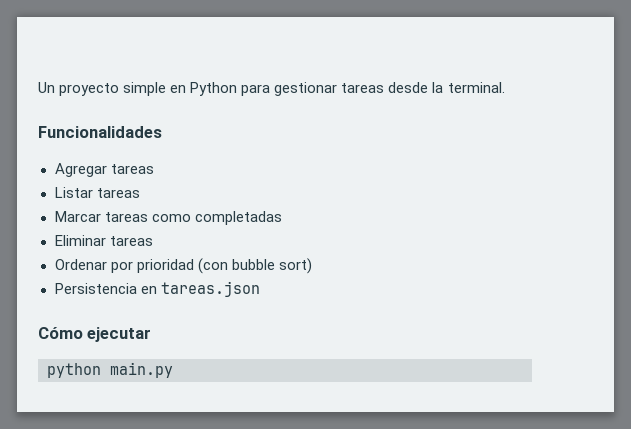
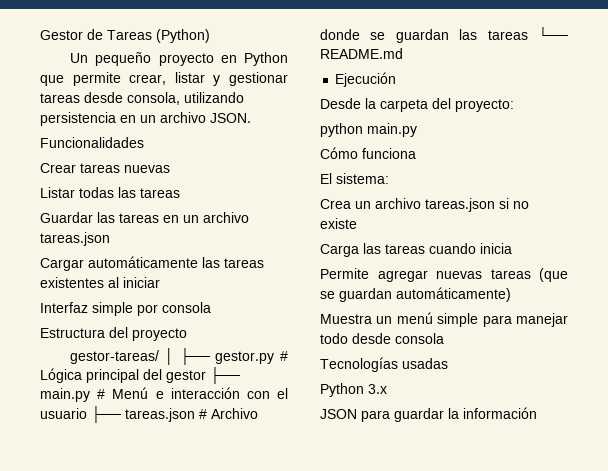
[38,82,505,96] [38,126,162,138] [54,163,154,177] [54,187,140,198] [54,211,282,225] [54,235,153,246] [54,258,312,274] [54,281,260,297] [38,327,152,342] [47,362,173,378] Un proyecto simple en Python para gestionar tareas desde la terminal. // Funcionalidades // Agregar tareas // Listar tareas // Marcar tareas como completadas // Eliminar tareas // Ordenar por prioridad (con bubble sort) // Persistencia en tareas.json // Cómo ejecutar // python main.py -> [40,29,210,43] [70,52,288,66] [40,72,288,86] [40,92,244,105] [40,112,251,126] [40,137,144,148] [40,163,170,173] [40,187,180,198] [40,212,249,223] [40,232,110,246] [40,256,264,271] [40,277,160,288] [40,302,211,316] [40,327,187,341] [70,348,288,365] [40,367,240,384] [40,387,288,402] [40,406,258,423] [320,27,568,43] [320,48,403,59] [335,72,397,87] [320,98,514,112] [320,123,417,137] [320,147,416,159] [320,173,389,184] [320,198,529,212] [320,218,357,229] [320,243,512,257] [320,268,568,282] [320,287,511,302] [320,312,568,327] [320,333,444,344] [320,357,448,372] [320,383,387,397] [320,407,537,422] Gestor de Tareas (Python) // Un pequeño proyecto en Python que permite crear, listar y gestionar tareas desde consola, utilizando persistencia en un archivo JSON. // Funcionalidades // Crear tareas nuevas // Listar todas las tareas // Guardar las tareas en un archivo tareas.json // Cargar automáticamente las tareas existentes al iniciar // Interfaz simple por consola // Estructura del proyecto // gestor-tareas/ │ ├── gestor.py # Lógica principal del gestor ├── main.py # Menú e interacción con el usuario ├── tareas.json # Archivo donde se guardan las tareas └── README.md // Ejecución // Desde la carpeta del proyecto: // python main.py // Cómo funciona // El sistema: // Crea un archivo tareas.json si no existe // Carga las tareas cuando inicia // Permite agregar nuevas tareas (que se guardan automáticamente) // Muestra un menú simple para manejar todo desde consola // Tecnologías usadas // Python 3.x // JSON para guardar la información

